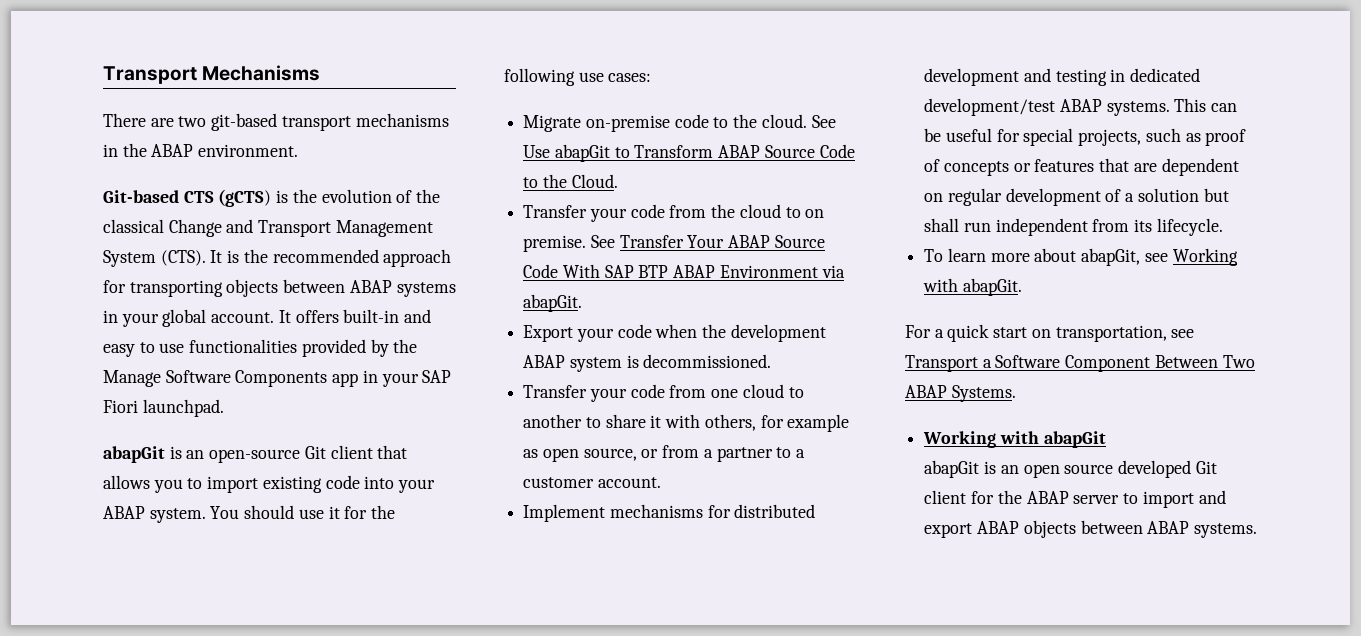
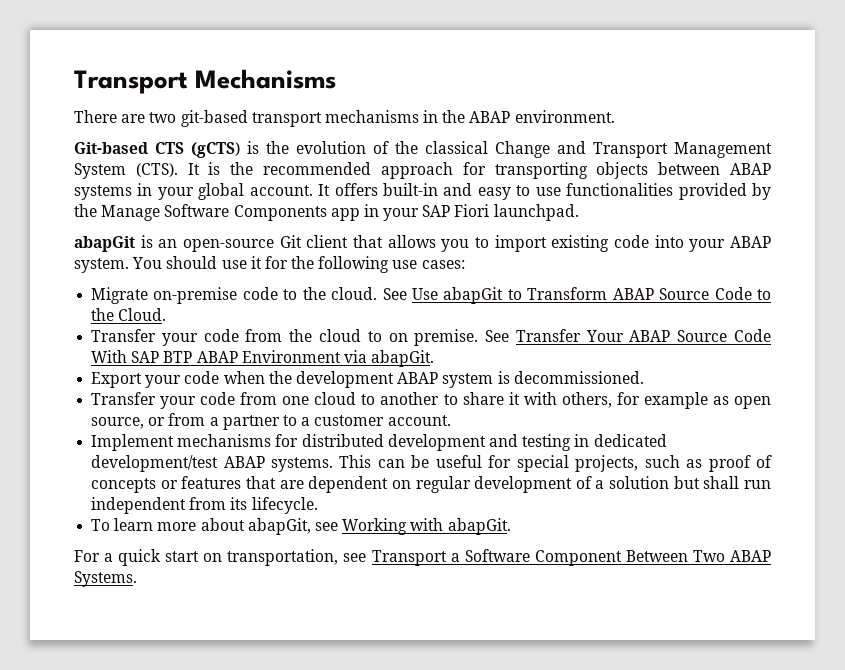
[923,431,1106,448] [924,460,1217,478] [924,490,1226,508] [924,520,1258,538] // Working with abapGit // abapGit is an open source developed Git client for the ABAP server to import and export ABAP objects between ABAP systems. -> (137, 579) none

